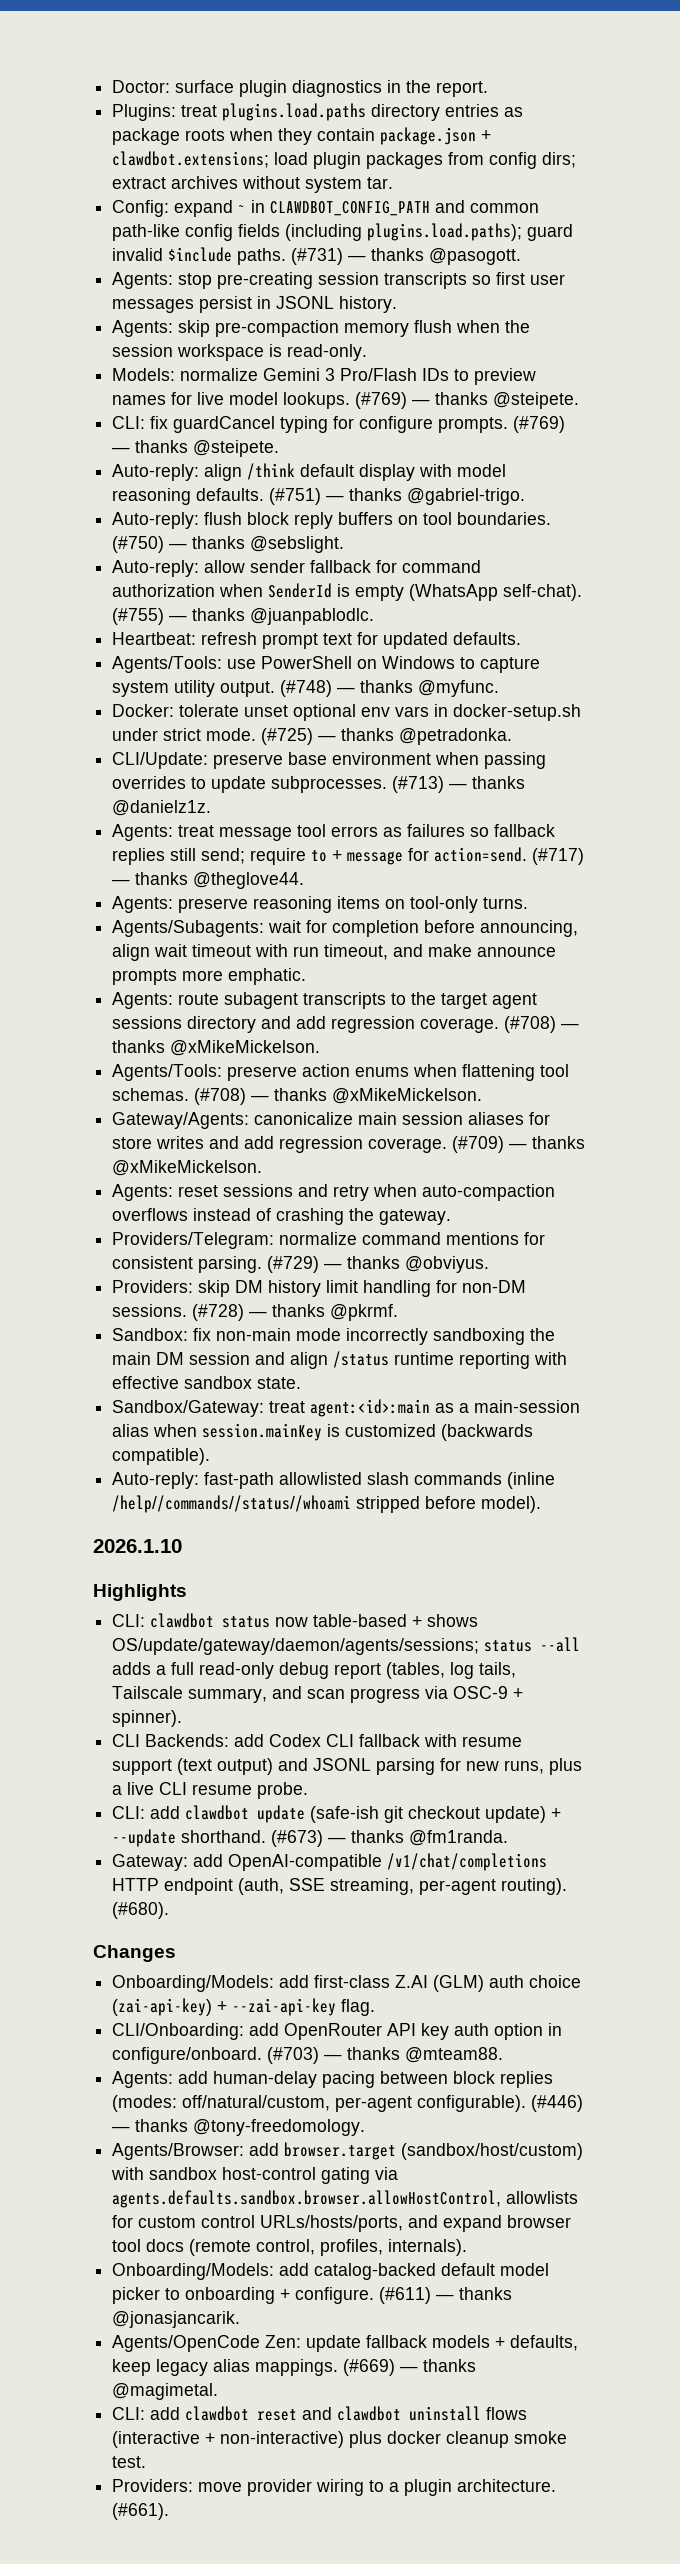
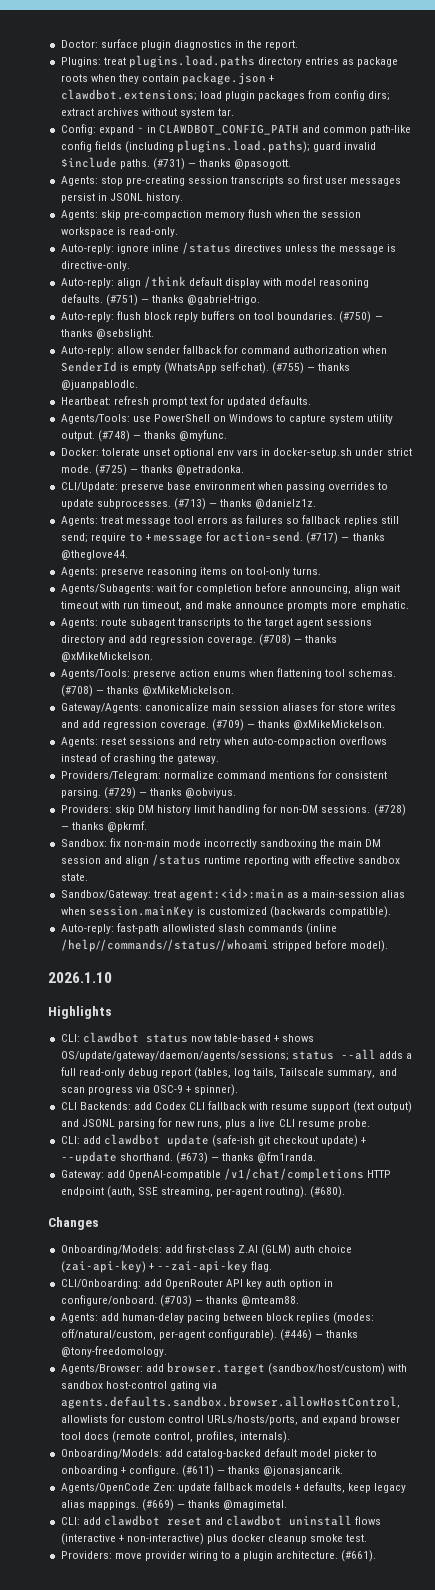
[112,368,537,385] [112,392,580,409] [112,416,566,433] [112,440,280,457] Models: normalize Gemini 3 Pro/Flash IDs to preview names for live model lookups. (#769) — thanks @steipete. // CLI: fix guardCancel typing for configure prompts. (#769) — thanks @steipete. -> [60,242,397,254] [60,261,130,271] Auto-reply: ignore inline /status directives unless the message is directive-only.

